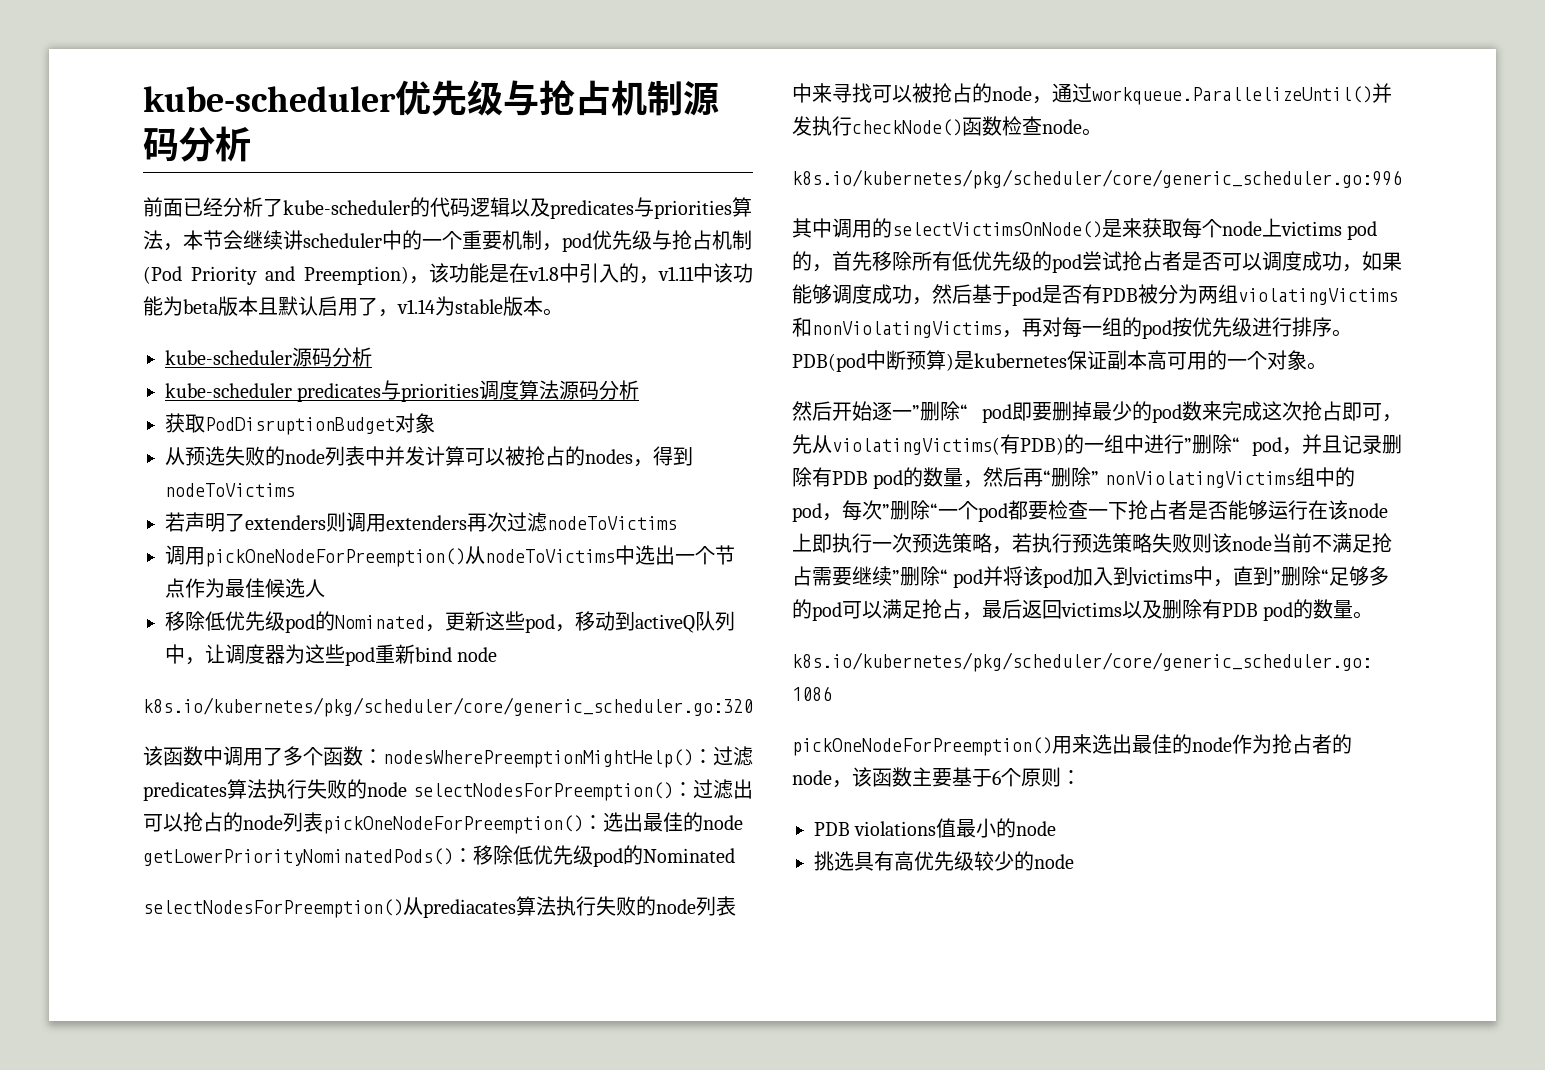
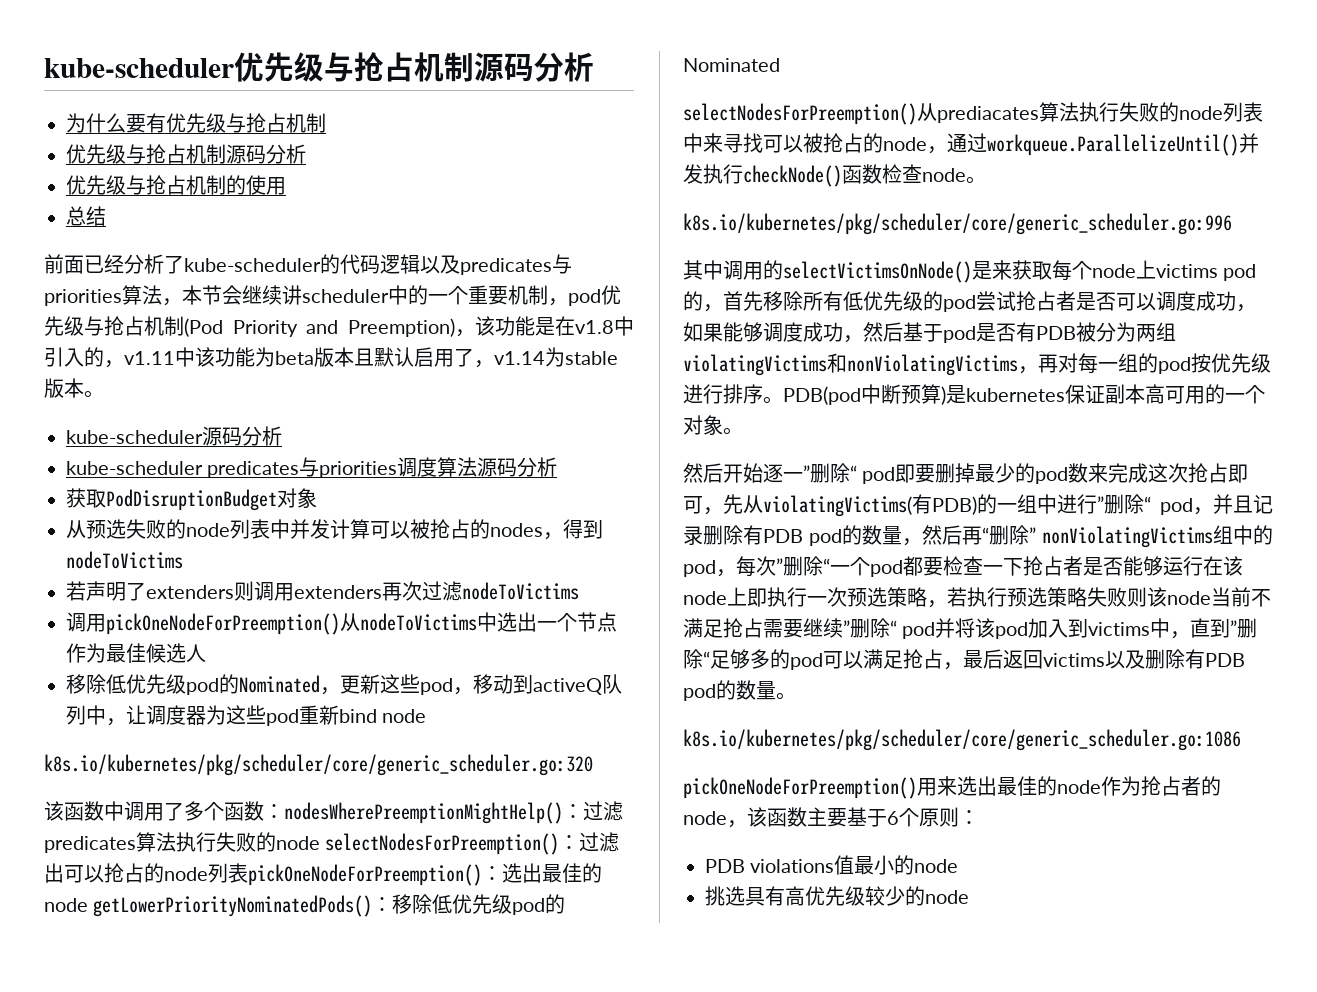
(251, 144) none -> [66,113,326,133] [66,144,306,164] [66,175,286,195] [66,206,106,226] // 为什么要有优先级与抢占机制 // 优先级与抢占机制源码分析 // 优先级与抢占机制的使用 // 总结

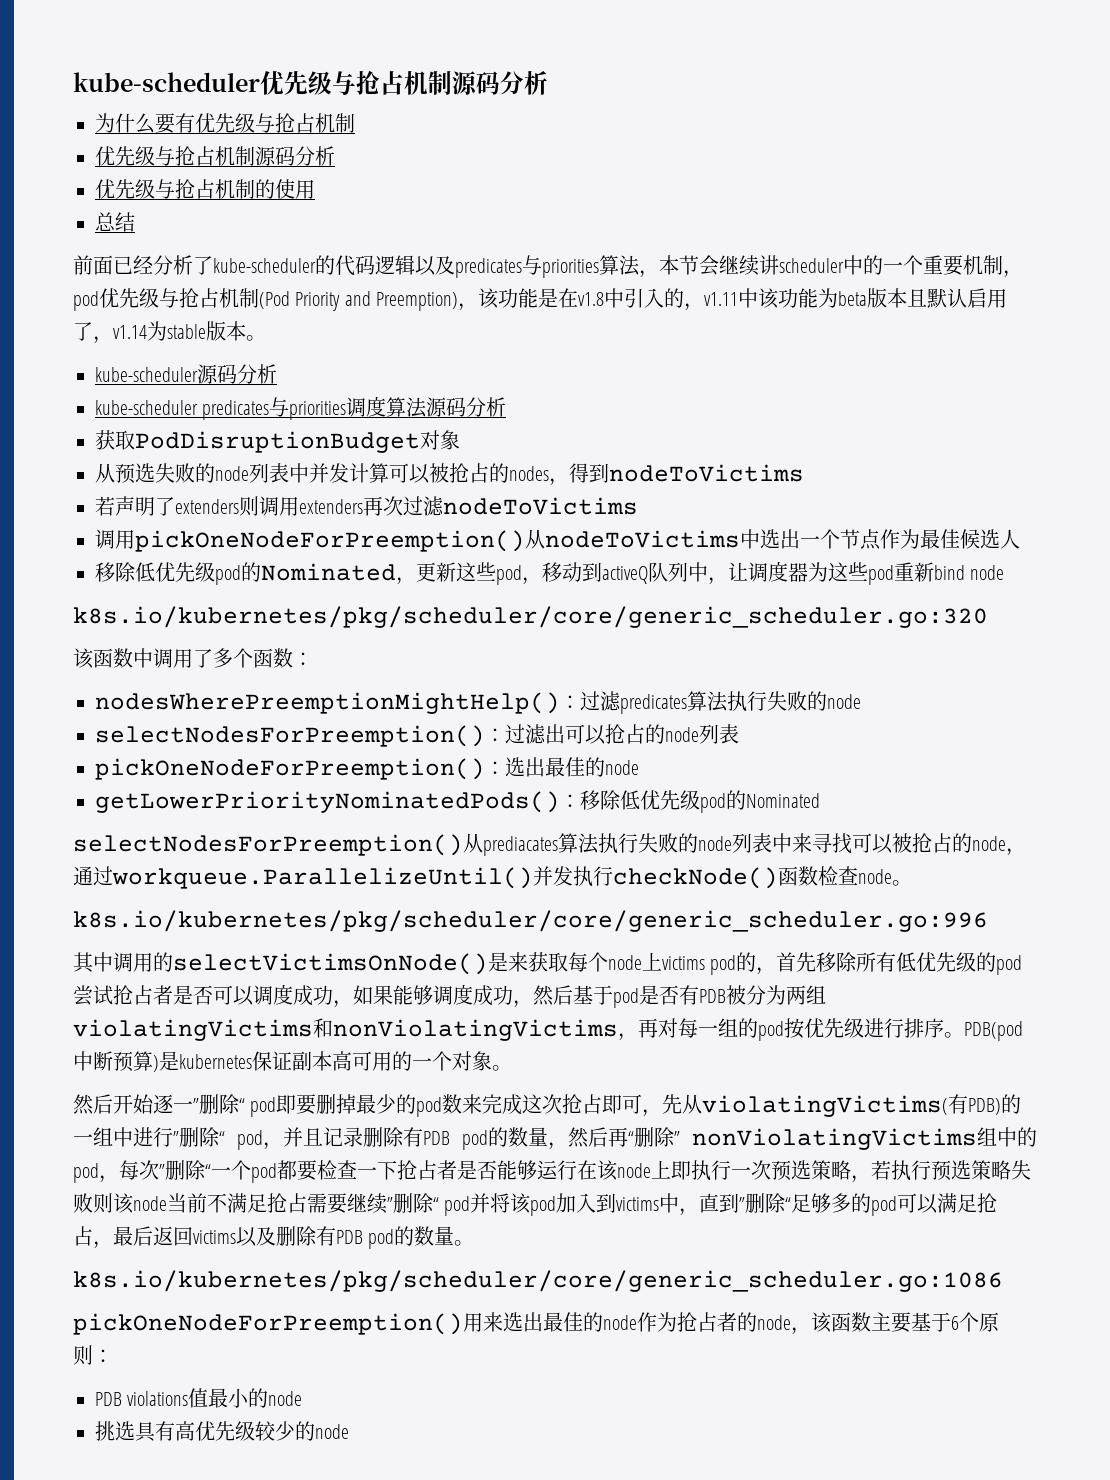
(284, 811) none -> (313, 659) //
(320, 843) none -> (861, 701) //
(248, 873) none -> (739, 734) //
(88, 905) none -> (639, 767) //

